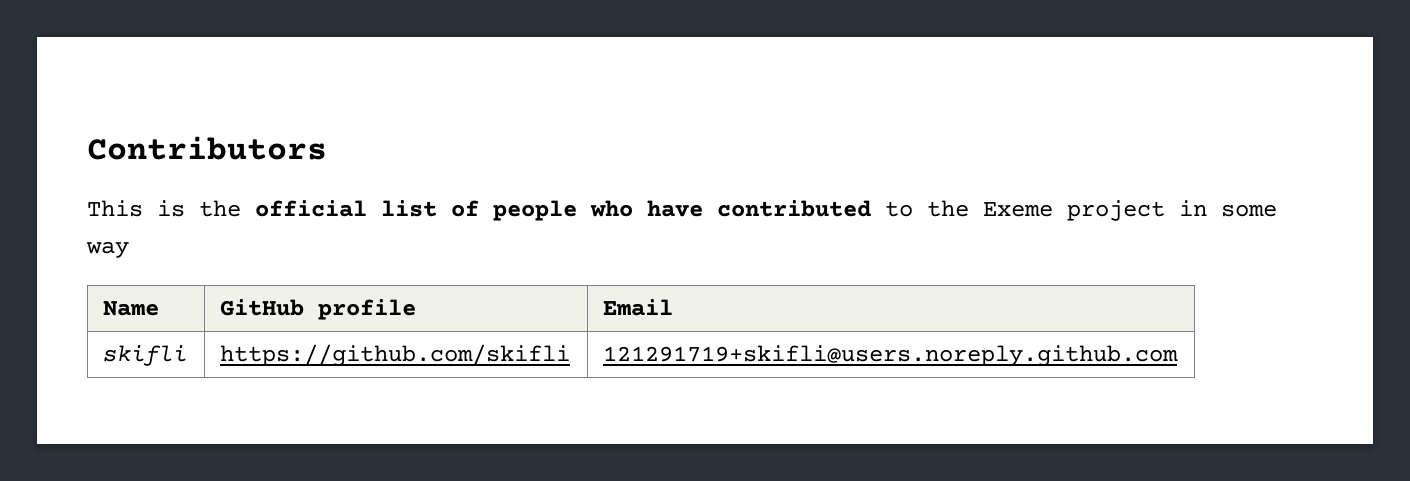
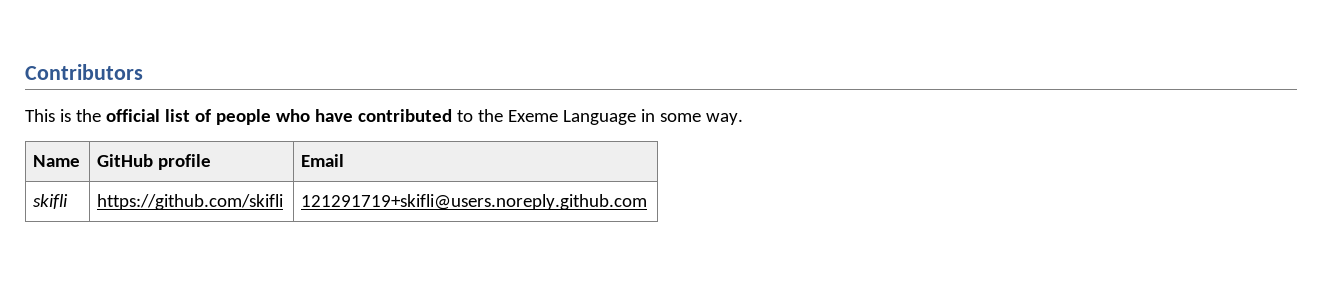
[1067,200,1165,221] project -> [562,110,636,125] Language
[86,241,129,258] way -> [705,113,743,125] way.

